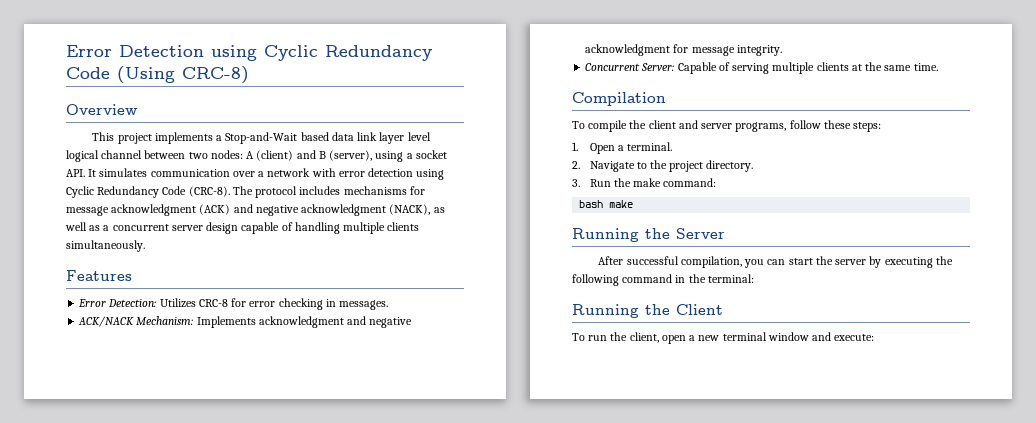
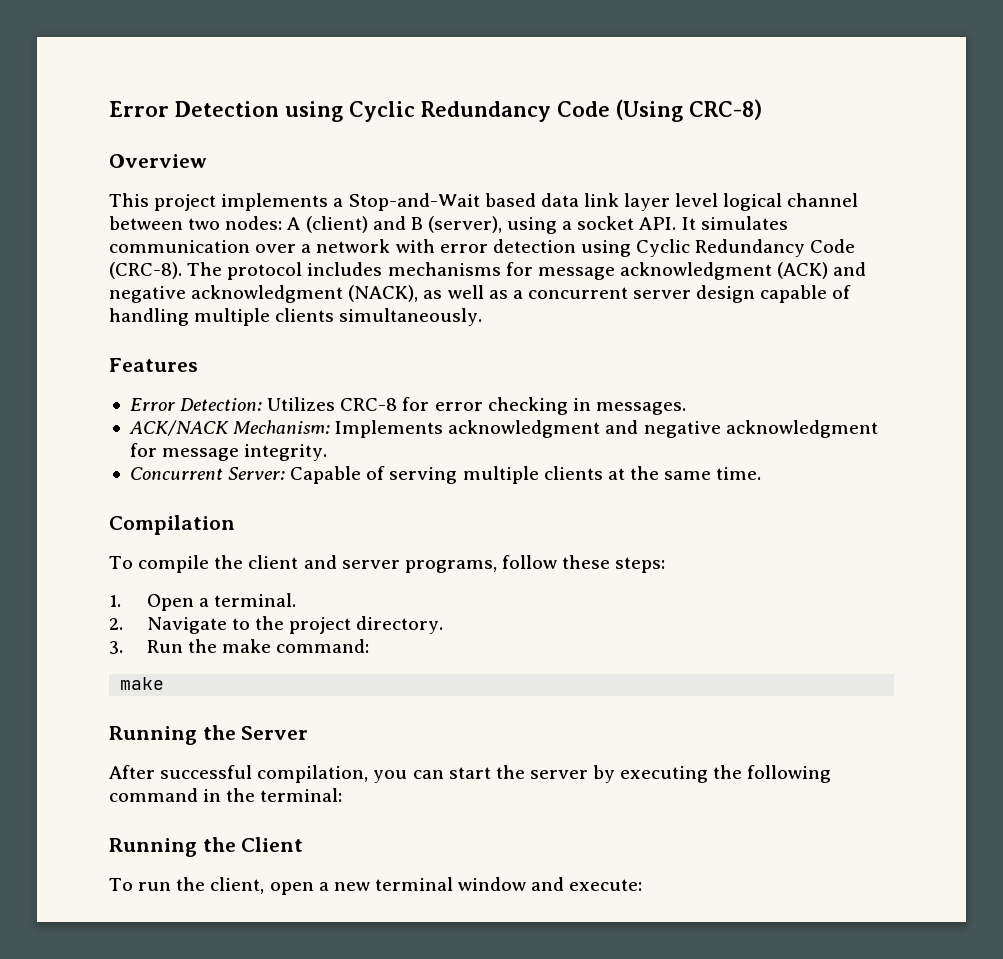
[579,200,604,208] bash -> (369, 646) none

